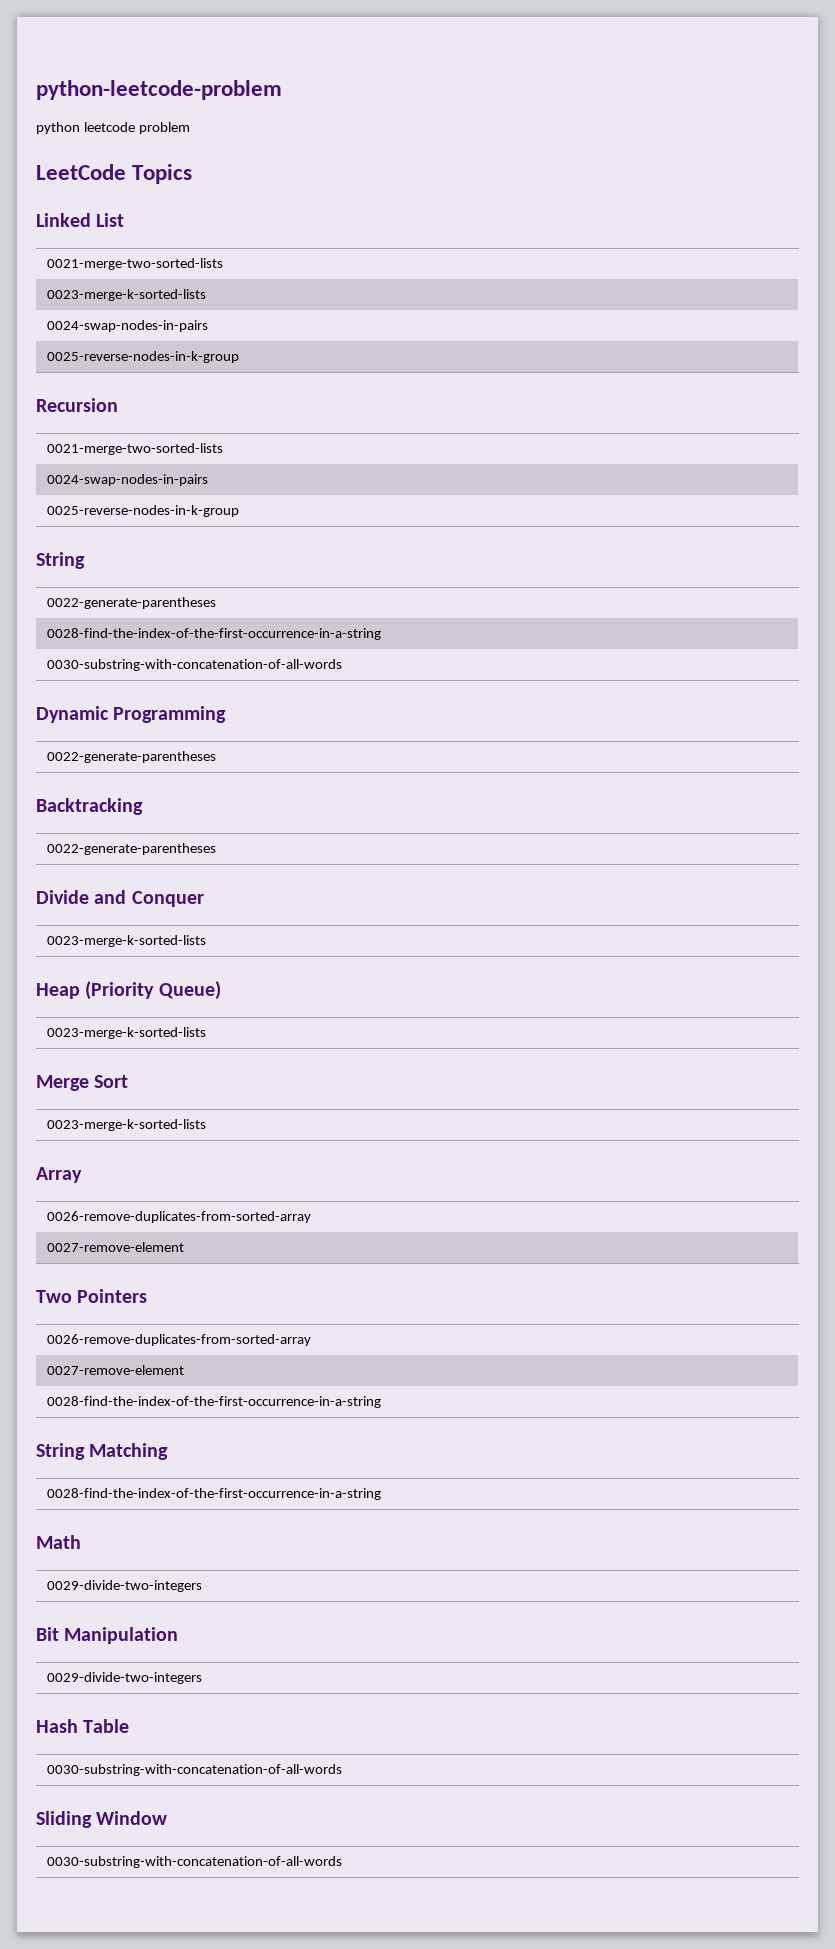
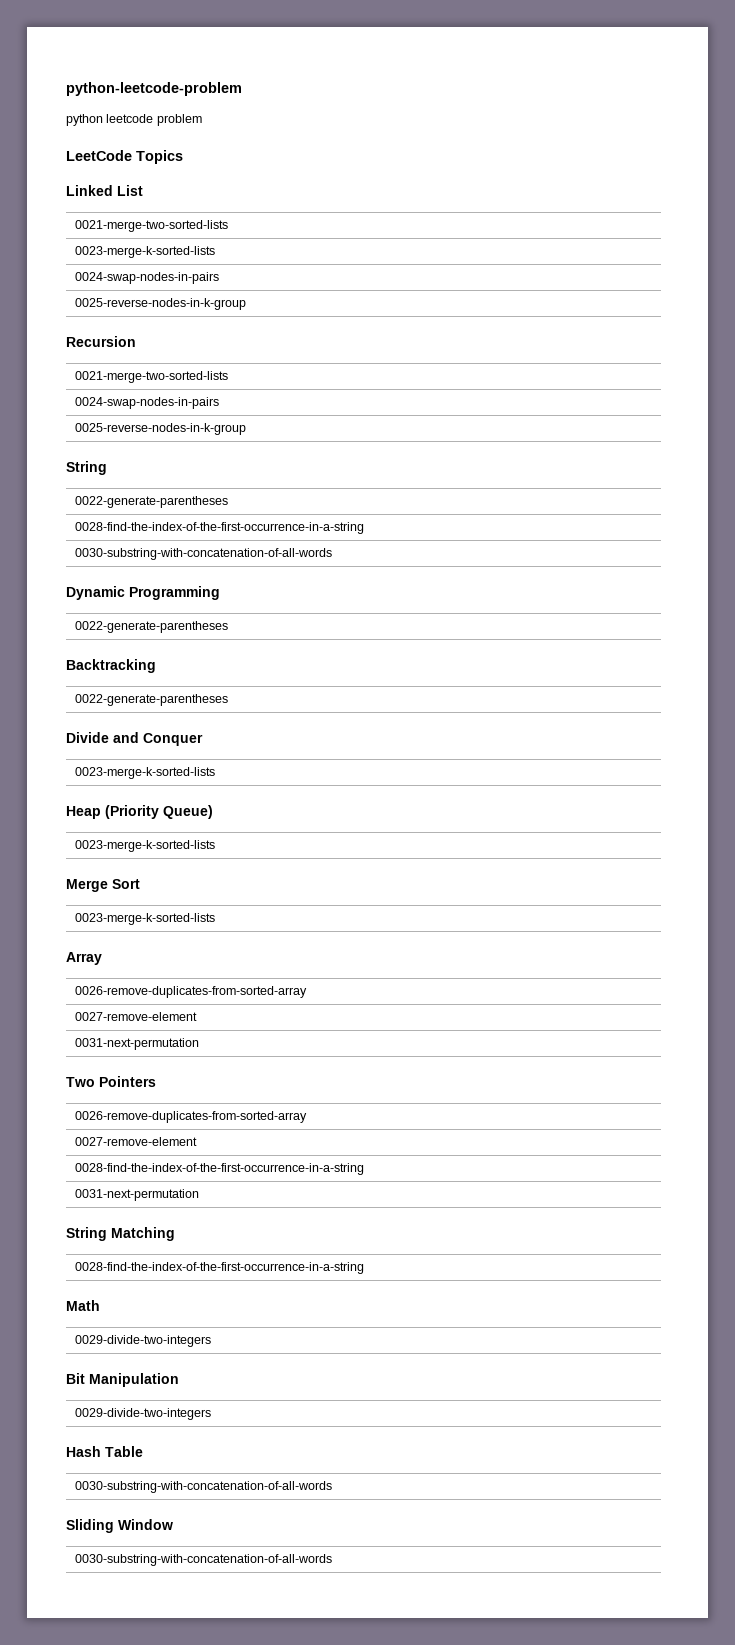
(185, 1247) none -> [74,1038,199,1050] // 0031-next-permutation
(382, 1402) none -> [74,1189,199,1201] // 0031-next-permutation

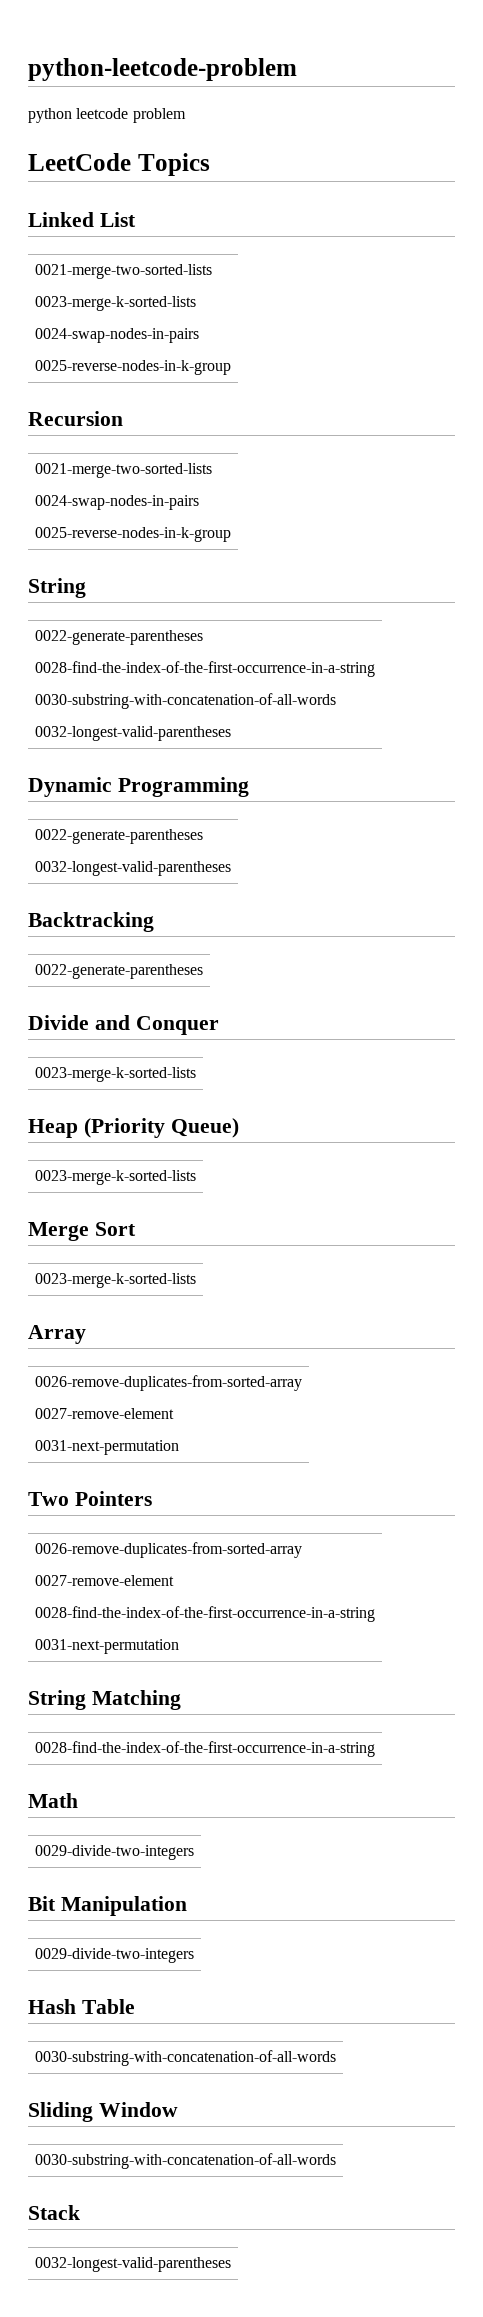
(332, 554) none -> [34,726,231,741] // 0032-longest-valid-parentheses
(228, 627) none -> [34,861,231,876] // 0032-longest-valid-parentheses
(332, 1560) none -> [28,2205,80,2220] [34,2257,231,2272] // Stack // 0032-longest-valid-parentheses

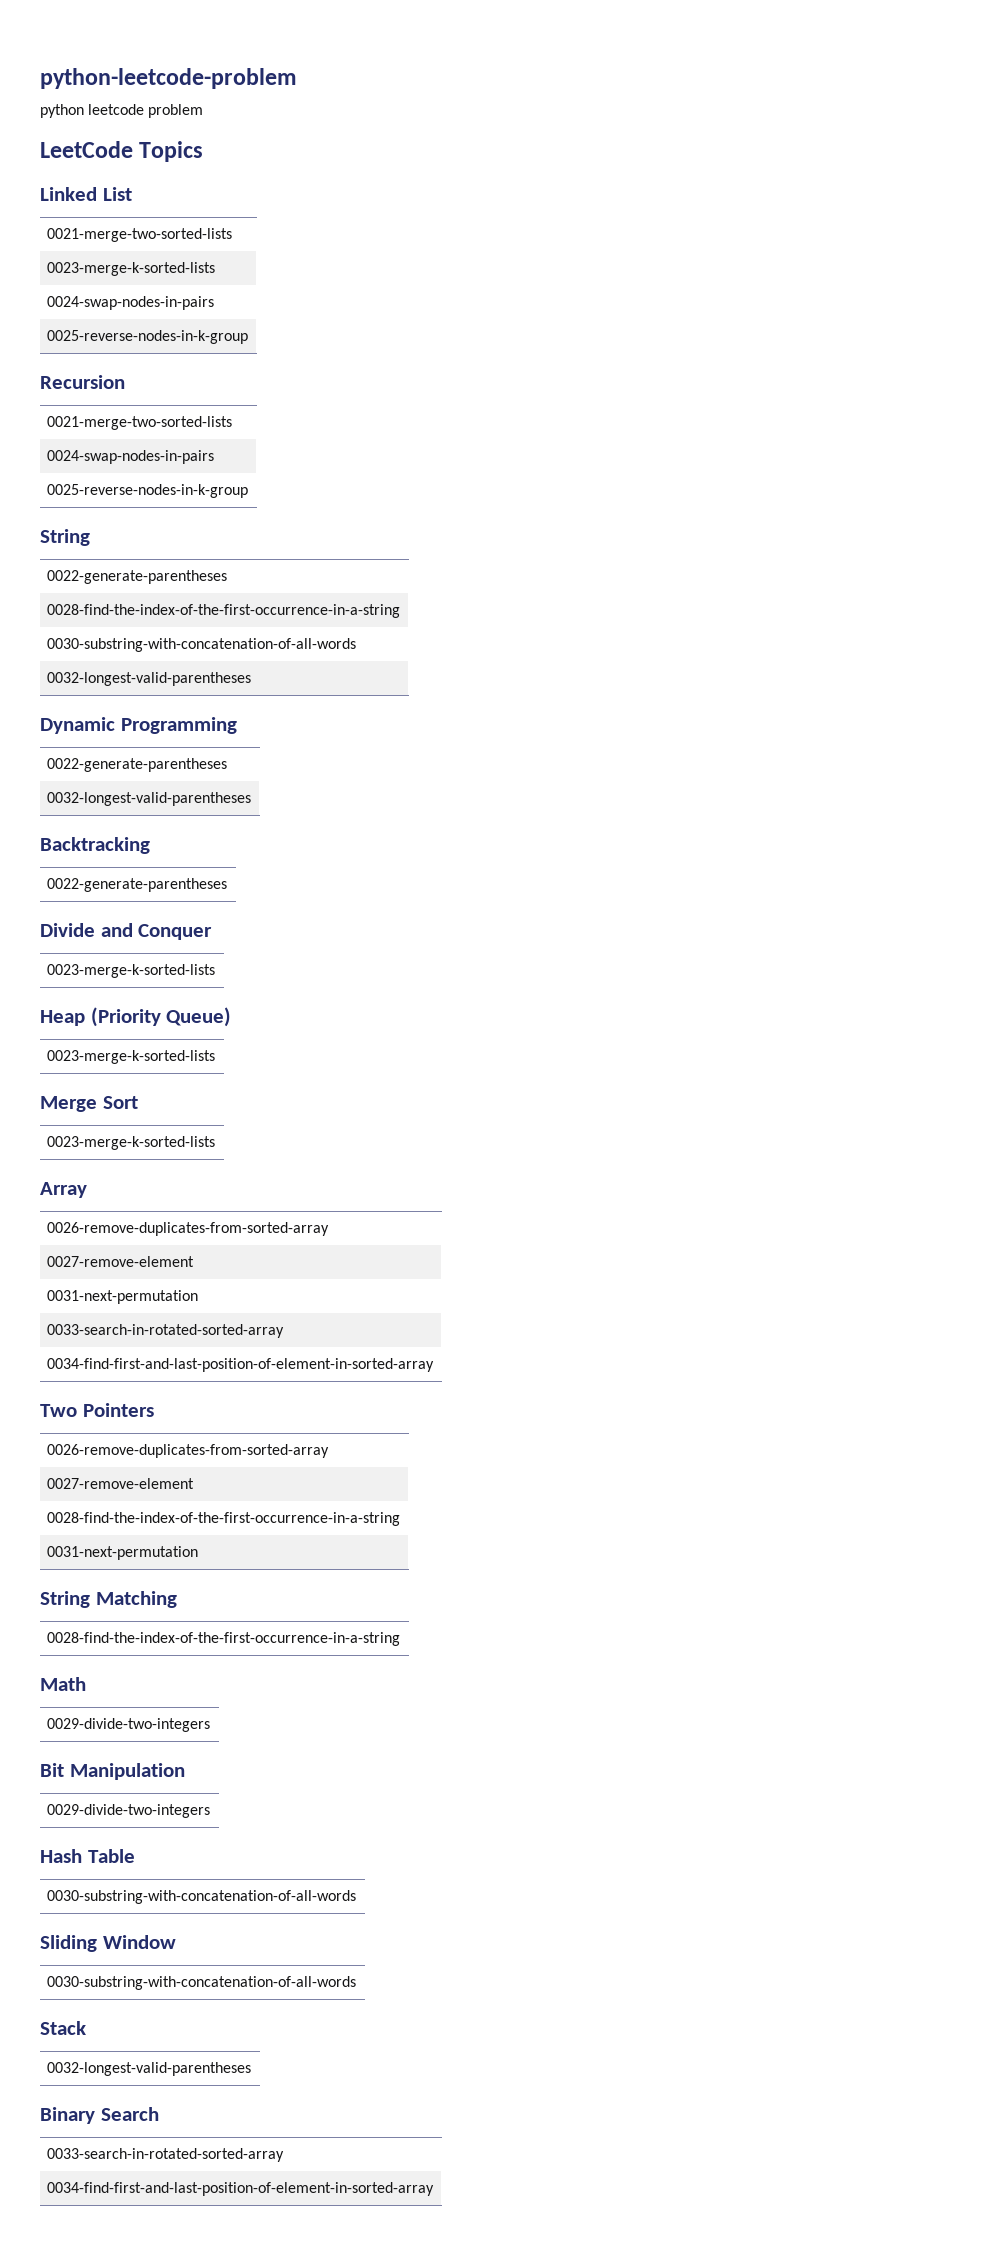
(179, 1447) none -> [47,1324,285,1338] [47,1358,435,1372] // 0033-search-in-rotated-sorted-array // 0034-find-first-and-last-position-of-element-in-sorted-array
(231, 2264) none -> [40,2107,159,2124] [47,2148,285,2162] [47,2182,435,2196] // Binary Search // 0033-search-in-rotated-sorted-array // 0034-find-first-and-last-position-of-element-in-sorted-array

